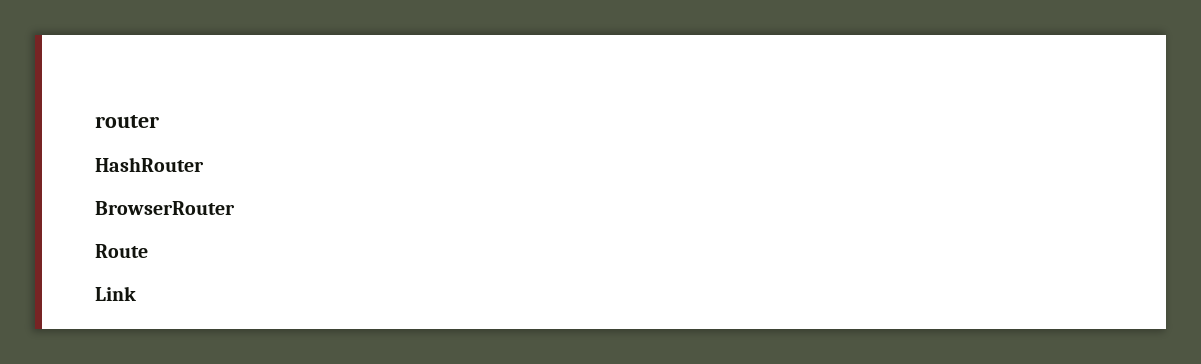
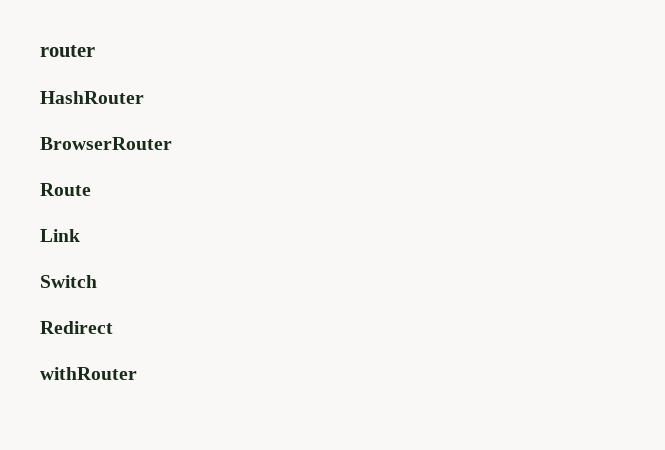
(136, 293) none -> [40,275,97,288] [40,321,113,334] [40,367,137,380] // Switch // Redirect // withRouter

